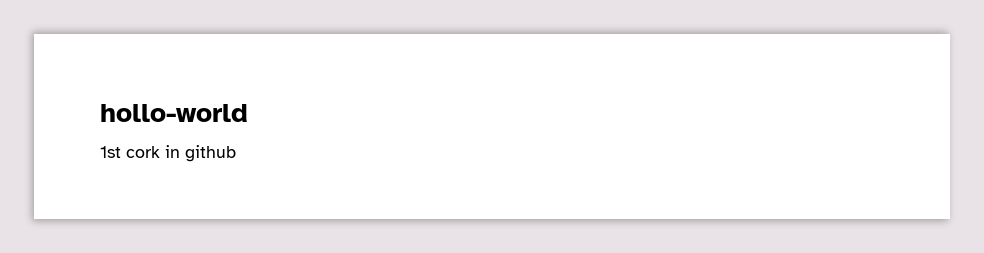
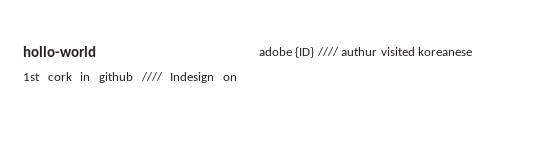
(236, 153) none -> [140,72,237,83] [259,47,472,58] //// Indesign on adobe {ID} //// authur visited koreanese

